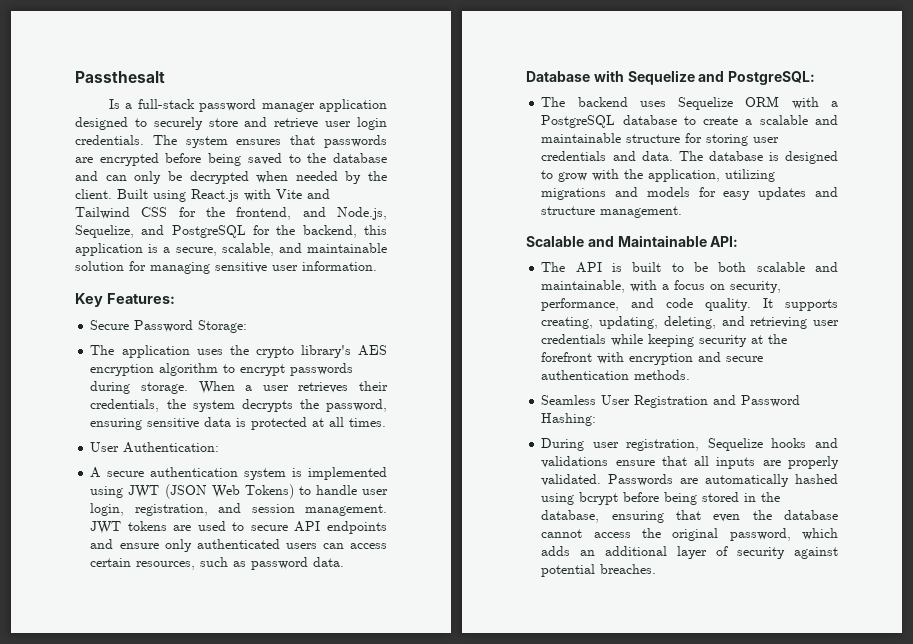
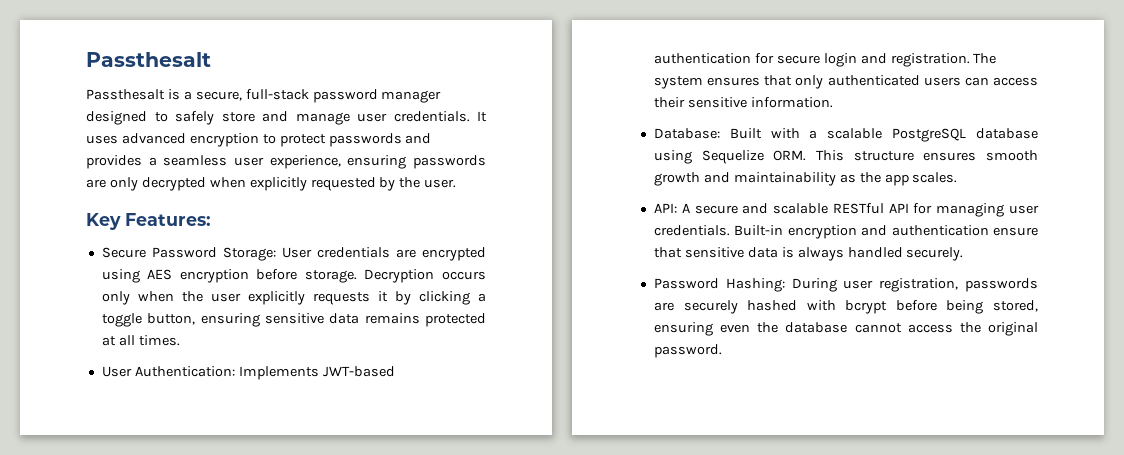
[108,99,133,109] Is a -> [86,89,242,101] Passthesalt is a secure,
[319,99,387,112] [75,117,203,130] application designed to securely -> [86,111,214,125] designed to safely
[274,117,387,130] [75,135,387,148] [75,153,387,166] [75,171,387,184] [75,189,330,202] [75,207,387,220] [75,225,387,238] [75,243,387,256] [75,261,377,274] retrieve user login credentials. The system ensures that passwords are encrypted before being saved to the database and can only be decrypted when needed by the client. Built using React.js with Vite and Tailwind CSS for the frontend, and Node.js, Sequelize, and PostgreSQL for the backend, this application is a secure, scalable, and maintainable solution for managing sensitive user information. -> [295,111,487,125] [86,133,432,147] [86,155,486,169] [86,177,457,191] manage user credentials. It uses advanced encryption to protect passwords and provides a seamless user experience, ensuring passwords are only decrypted when explicitly requested by the user.
[90,345,387,358] [90,363,354,376] [90,381,388,394] [90,399,387,412] // The application uses the crypto library's AES encryption algorithm to encrypt passwords during storage. When a user retrieves their credentials, the system decrypts the password, -> [281,247,486,261] [101,269,486,283] [101,291,486,305] [101,313,196,327] User credentials are encrypted using AES encryption before storage. Decryption occurs only when the user explicitly requests it by clicking a toggle button,
[236,418,247,427] is -> [364,313,420,324] remains
[90,467,388,480] [90,484,388,499] [90,503,387,516] [90,521,387,534] [90,539,159,549] // A secure authentication system is implemented using JWT (JSON Web Tokens) to handle user login, registration, and session management. JWT tokens are used to secure API endpoints and ensure -> [238,366,395,380] [653,53,997,67] [653,75,793,89] Implements JWT-based authentication for secure login and registration. The system ensures that
[90,557,345,570] [526,70,816,85] [541,96,838,110] certain resources, such as password data. // Database with Sequelize and PostgreSQL: // The backend uses Sequelize ORM with a -> [653,97,833,108] [653,128,883,139] their sensitive information. // Database: Built with a scalable
[683,115,838,125] [541,133,780,146] [541,151,838,164] [541,169,776,182] [541,187,838,200] [541,206,683,218] [526,235,739,247] [541,262,838,273] [541,280,782,293] [541,298,838,311] [541,316,839,329] [541,334,788,347] [541,352,764,365] [541,370,691,380] [541,395,737,408] to create a scalable and maintainable structure for storing user credentials and data. The database is designed to grow with the application, utilizing migrations and models for easy updates and structure management. // Scalable and Maintainable API: // The API is built to be both scalable and maintainable, with a focus on security, performance, and code quality. It supports creating, updating, deleting, and retrieving user credentials while keeping security at the forefront with encryption and secure authentication methods. // Seamless User Registration and -> [653,150,1038,164] [653,172,958,186] [653,203,1039,217] [653,225,1038,239] [653,247,964,261] using Sequelize ORM. This structure ensures smooth growth and maintainability as the app scales. // API: A secure and scalable RESTful API for managing user credentials. Built-in encryption and authentication ensure that sensitive data is always handled securely. //
(597, 419) // -> (785, 285) none
[707,438,838,451] [541,456,839,469] [541,474,838,487] [541,492,781,505] [541,510,702,523] Sequelize hooks and validations ensure that all inputs are properly validated. Passwords are automatically hashed using bcrypt before being stored in the database, ensuring that -> [965,278,1038,292] [653,300,1038,314] [653,322,713,336] passwords are securely hashed with bcrypt before being stored, ensuring
[729,528,838,541] [541,546,838,559] [541,564,657,577] password, which adds an additional layer of security against potential breaches. -> [653,344,722,358] password.

